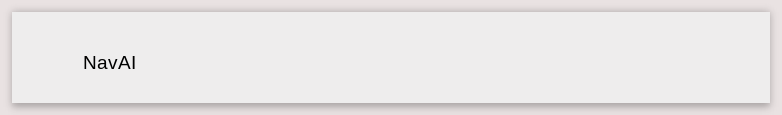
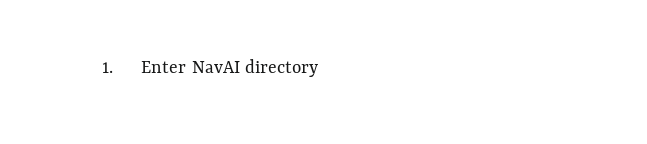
[83,56,136,69] NavAI -> [102,59,319,77] 1. Enter NavAI directory

